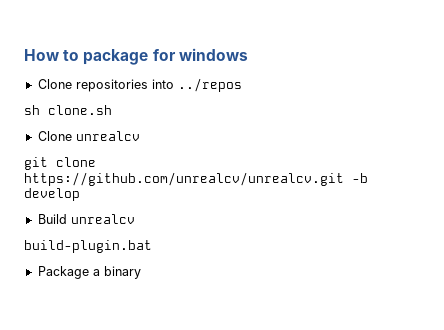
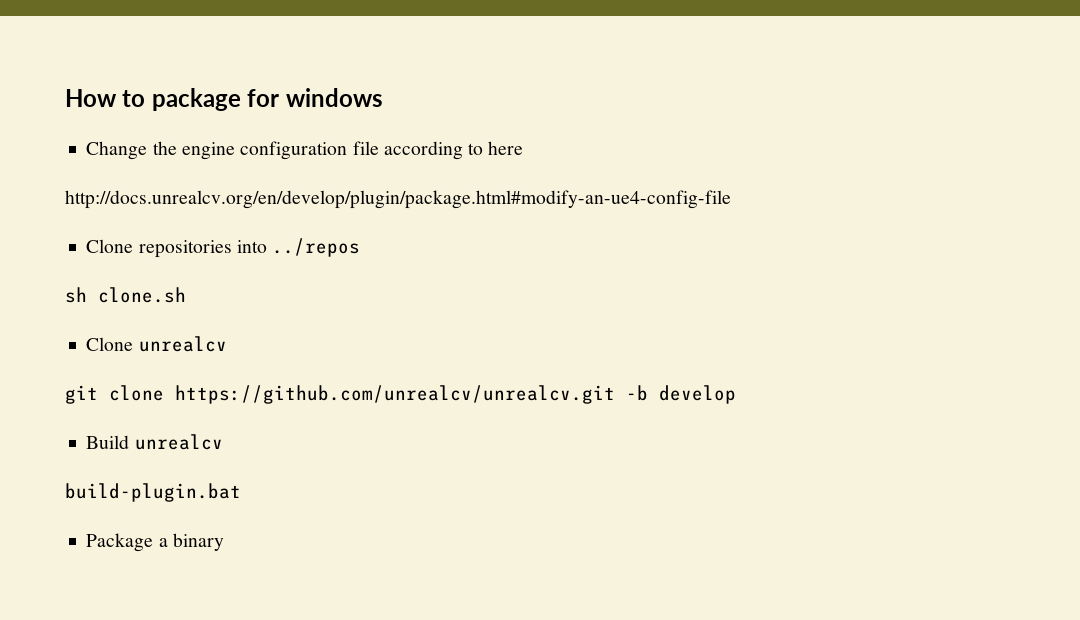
(248, 54) none -> [86,141,524,160] [65,190,731,209] // Change the engine configuration file according to here // http://docs.unrealcv.org/en/develop/plugin/package.html#modify-an-ue4-config-file

